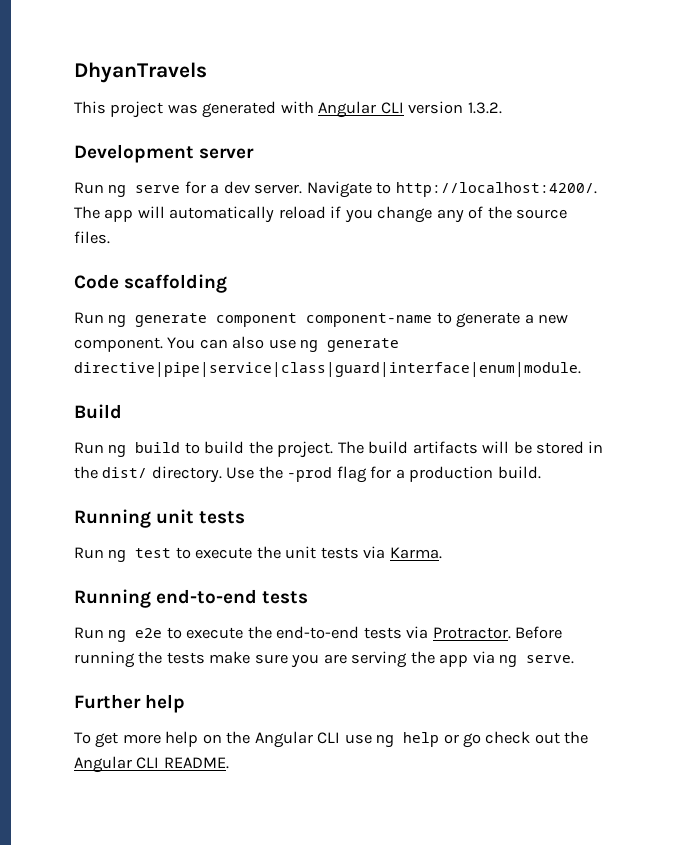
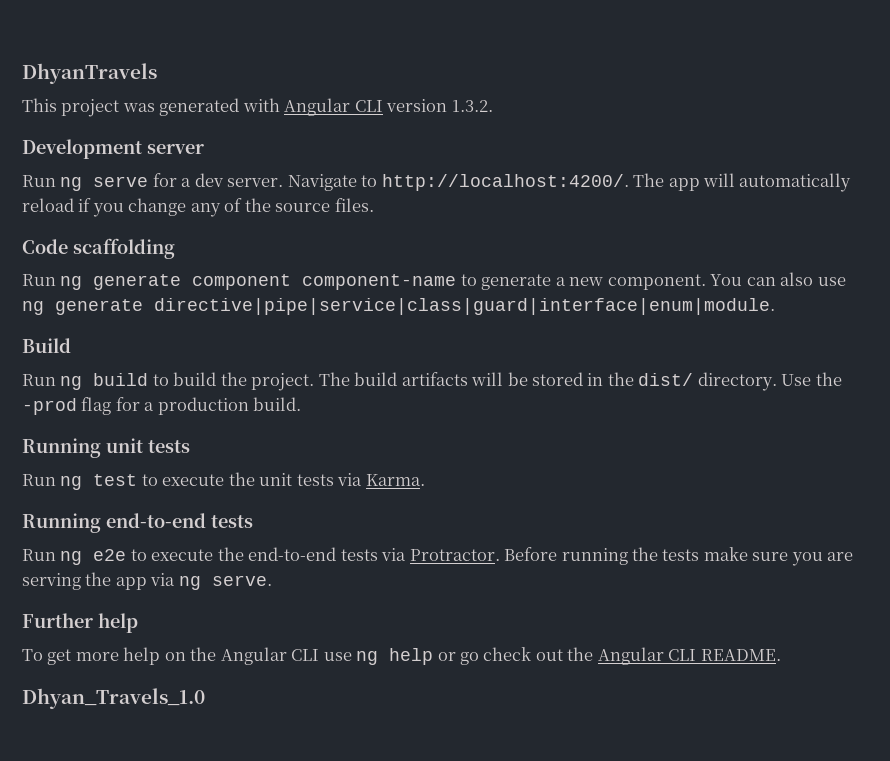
(229, 763) none -> [22,688,205,709] // Dhyan_Travels_1.0

